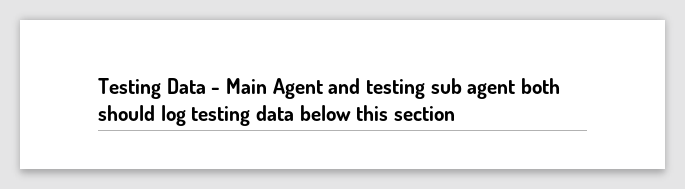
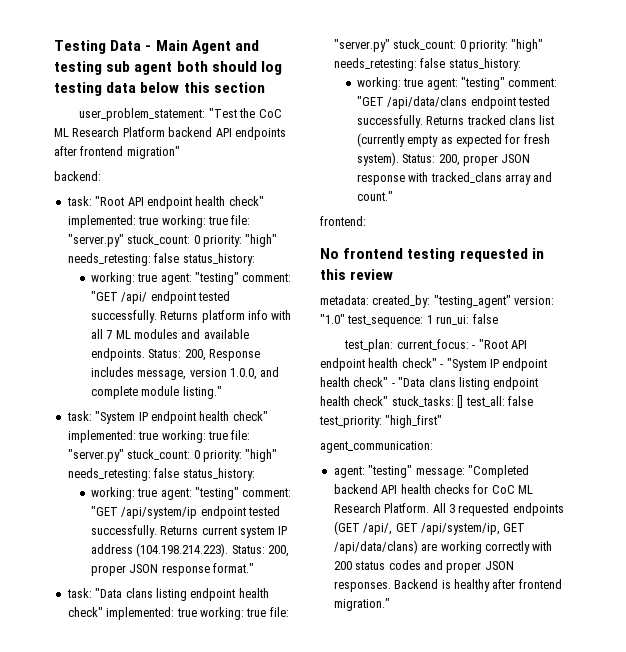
(456, 113) none -> [79,108,282,121] [54,127,286,140] [54,146,180,159] [54,171,101,181] [66,196,264,209] [67,215,251,228] [67,234,278,247] [67,253,255,266] [90,272,292,285] [90,291,231,304] [90,310,292,323] [90,329,249,339] [90,348,261,361] [90,367,280,380] [90,386,222,399] [66,411,268,424] [67,430,251,443] [67,449,278,462] [67,468,255,481] [90,487,292,500] [90,506,281,519] [90,525,288,538] [90,543,290,557] [90,563,255,576] [66,588,269,601] [67,607,289,620] [333,39,544,52] [333,58,521,71] [356,77,558,90] [356,96,551,109] [356,115,555,128] [356,133,550,147] [356,152,531,166] [356,172,553,185] [356,191,393,201] [320,216,366,226] [320,248,544,262] [320,269,394,280] [320,295,555,308] [320,314,498,327] [344,339,527,352] [320,358,548,371] [320,377,539,390] [320,395,533,408] [319,415,443,428] [320,441,433,453] [333,465,529,478] [333,484,533,494] [333,503,564,516] [333,521,526,535] [333,540,553,554] [333,560,514,573] [333,579,562,592] [333,598,390,611] // user_problem_statement: "Test the CoC ML Research Platform backend API endpoints after frontend migration" // backend: // task: "Root API endpoint health check" implemented: true working: true file: "server.py" stuck_count: 0 priority: "high" needs_retesting: false status_history: // working: true agent: "testing" comment: "GET /api/ endpoint tested successfully. Returns platform info with all 7 ML modules and available endpoints. Status: 200, Response includes message, version 1.0.0, and complete module listing." // task: "System IP endpoint health check" implemented: true working: true file: "server.py" stuck_count: 0 priority: "high" needs_retesting: false status_history: // working: true agent: "testing" comment: "GET /api/system/ip endpoint tested successfully. Returns current system IP address (104.198.214.223). Status: 200, proper JSON response format." // task: "Data clans listing endpoint health check" implemented: true working: true file: "server.py" stuck_count: 0 priority: "high" needs_retesting: false status_history: // working: true agent: "testing" comment: "GET /api/data/clans endpoint tested successfully. Returns tracked clans list (currently empty as expected for fresh system). Status: 200, proper JSON response with tracked_clans array and count." // frontend: // No frontend testing requested in this review // metadata: created_by: "testing_agent" version: "1.0" test_sequence: 1 run_ui: false // test_plan: current_focus: - "Root API endpoint health check" - "System IP endpoint health check" - "Data clans listing endpoint health check" stuck_tasks: [] test_all: false test_priority: "high_first" // agent_communication: // agent: "testing" message: "Completed backend API health checks for CoC ML Research Platform. All 3 requested endpoints (GET /api/, GET /api/system/ip, GET /api/data/clans) are working correctly with 200 status codes and proper JSON responses. Backend is healthy after frontend migration."

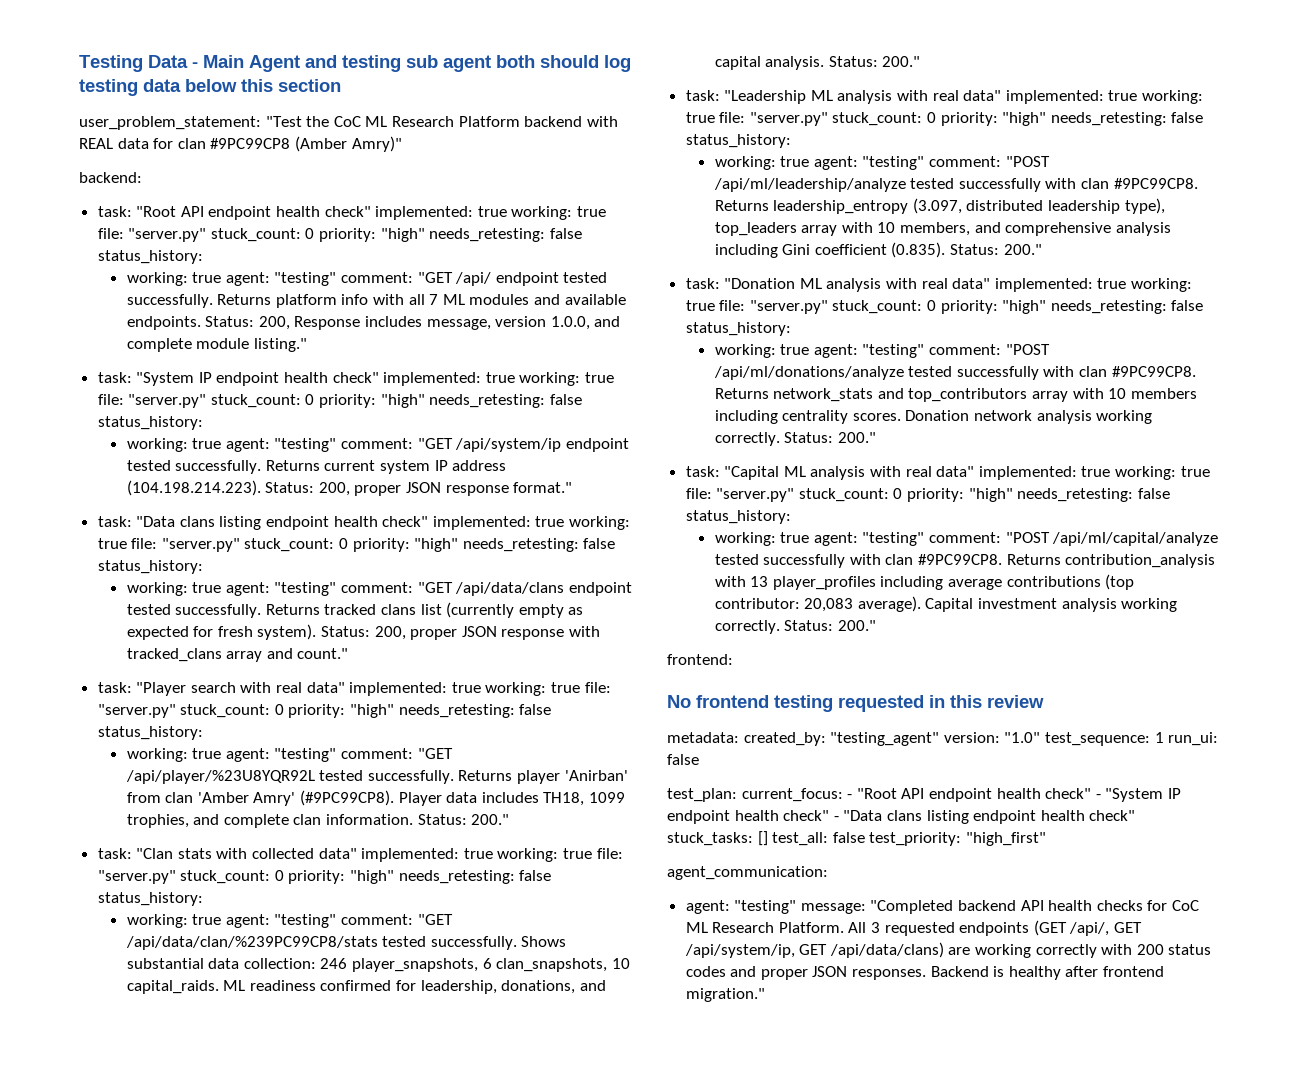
[215,127,286,140] [54,146,180,159] API endpoints after frontend migration" -> [586,116,618,127] [79,136,402,152] with REAL data for clan #9PC99CP8 (Amber Amry)"
(393, 196) none -> [97,682,611,696] [97,704,552,718] [97,726,203,740] [126,748,453,762] [125,770,628,784] [126,790,625,806] [126,814,510,828] [97,848,623,862] [97,870,552,884] [97,892,203,906] [126,914,453,928] [125,936,567,950] [126,958,630,972] [126,980,606,994] [714,56,921,70] [685,90,1204,104] [685,112,1204,126] [685,134,791,148] [714,156,1050,170] [713,178,1198,192] [714,198,1165,214] [714,222,1171,236] [714,242,1042,258] [685,278,1193,292] [685,300,1204,314] [685,322,791,336] [714,344,1050,358] [713,366,1196,380] [714,388,1197,402] [714,410,1153,424] [714,432,876,446] [685,466,1210,480] [685,488,1170,502] [685,510,791,524] [714,532,1219,546] [714,554,1216,568] [714,574,1135,590] [714,596,1178,612] [714,620,876,634] // task: "Player search with real data" implemented: true working: true file: "server.py" stuck_count: 0 priority: "high" needs_retesting: false status_history: // working: true agent: "testing" comment: "GET /api/player/%23U8YQR92L tested successfully. Returns player 'Anirban' from clan 'Amber Amry' (#9PC99CP8). Player data includes TH18, 1099 trophies, and complete clan information. Status: 200." // task: "Clan stats with collected data" implemented: true working: true file: "server.py" stuck_count: 0 priority: "high" needs_retesting: false status_history: // working: true agent: "testing" comment: "GET /api/data/clan/%239PC99CP8/stats tested successfully. Shows substantial data collection: 246 player_snapshots, 6 clan_snapshots, 10 capital_raids. ML readiness confirmed for leadership, donations, and capital analysis. Status: 200." // task: "Leadership ML analysis with real data" implemented: true working: true file: "server.py" stuck_count: 0 priority: "high" needs_retesting: false status_history: // working: true agent: "testing" comment: "POST /api/ml/leadership/analyze tested successfully with clan #9PC99CP8. Returns leadership_entropy (3.097, distributed leadership type), top_leaders array with 10 members, and comprehensive analysis including Gini coefficient (0.835). Status: 200." // task: "Donation ML analysis with real data" implemented: true working: true file: "server.py" stuck_count: 0 priority: "high" needs_retesting: false status_history: // working: true agent: "testing" comment: "POST /api/ml/donations/analyze tested successfully with clan #9PC99CP8. Returns network_stats and top_contributors array with 10 members including centrality scores. Donation network analysis working correctly. Status: 200." // task: "Capital ML analysis with real data" implemented: true working: true file: "server.py" stuck_count: 0 priority: "high" needs_retesting: false status_history: // working: true agent: "testing" comment: "POST /api/ml/capital/analyze tested successfully with clan #9PC99CP8. Returns contribution_analysis with 13 player_profiles including average contributions (top contributor: 20,083 average). Capital investment analysis working correctly. Status: 200."

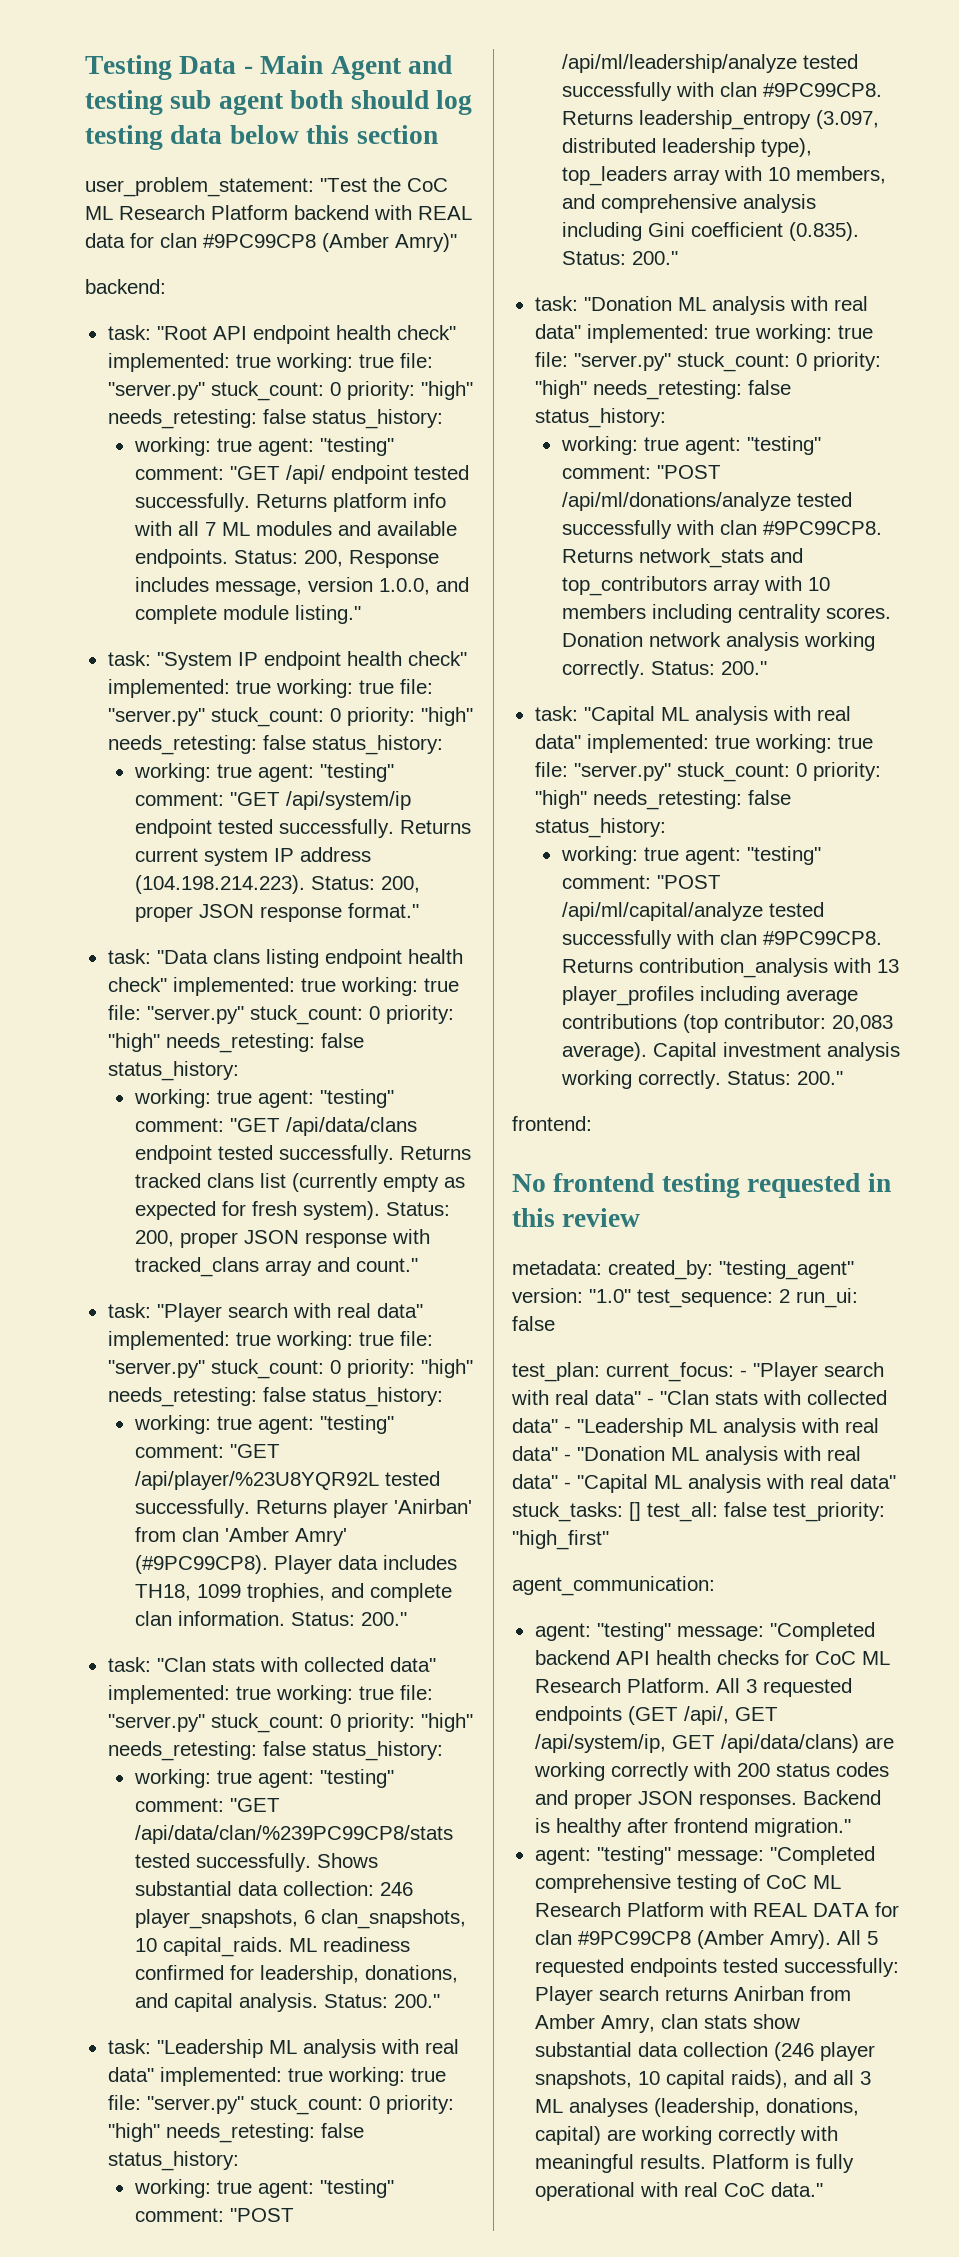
[1154,732,1164,743] 1 -> [779,1289,790,1303] 2
[856,788,1181,802] [667,810,1136,824] "Root API endpoint health check" - "System IP endpoint health check" - "Data clans listing endpoint health check" -> [753,1362,884,1381] [511,1390,887,1405] [512,1418,879,1437] [512,1446,861,1465] [512,1474,896,1493] "Player search with real data" - "Clan stats with collected data" - "Leadership ML analysis with real data" - "Donation ML analysis with real data" - "Capital ML analysis with real data"
(765, 995) none -> [534,1846,875,1865] [534,1874,841,1893] [534,1902,899,1917] [534,1930,878,1949] [534,1958,899,1977] [534,1986,851,2005] [534,2014,800,2033] [534,2042,875,2061] [534,2070,871,2089] [534,2098,859,2117] [534,2126,838,2145] [534,2154,854,2173] [534,2182,823,2201] // agent: "testing" message: "Completed comprehensive testing of CoC ML Research Platform with REAL DATA for clan #9PC99CP8 (Amber Amry). All 5 requested endpoints tested successfully: Player search returns Anirban from Amber Amry, clan stats show substantial data collection (246 player snapshots, 10 capital raids), and all 3 ML analyses (leadership, donations, capital) are working correctly with meaningful results. Platform is fully operational with real CoC data."

